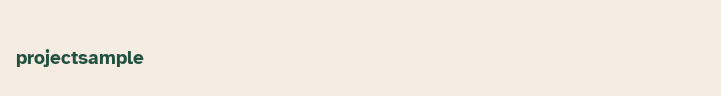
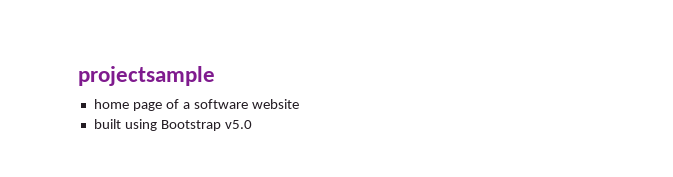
(144, 58) none -> [93,99,299,111] [93,119,252,131] // home page of a software website // built using Bootstrap v5.0

